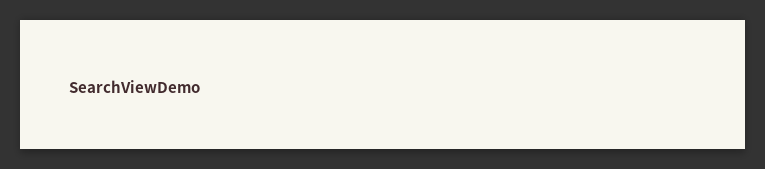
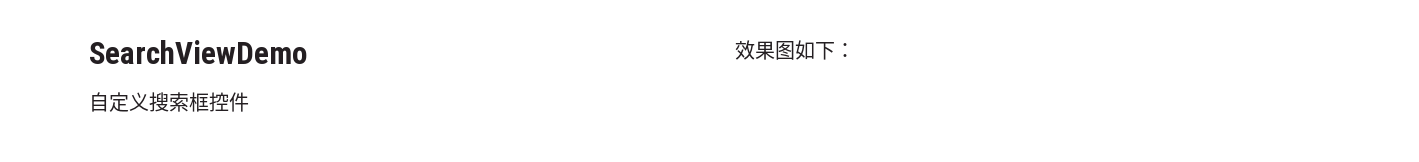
(200, 86) none -> [89,92,249,112] [735,40,855,60] // 自定义搜索框控件 // 效果图如下：

